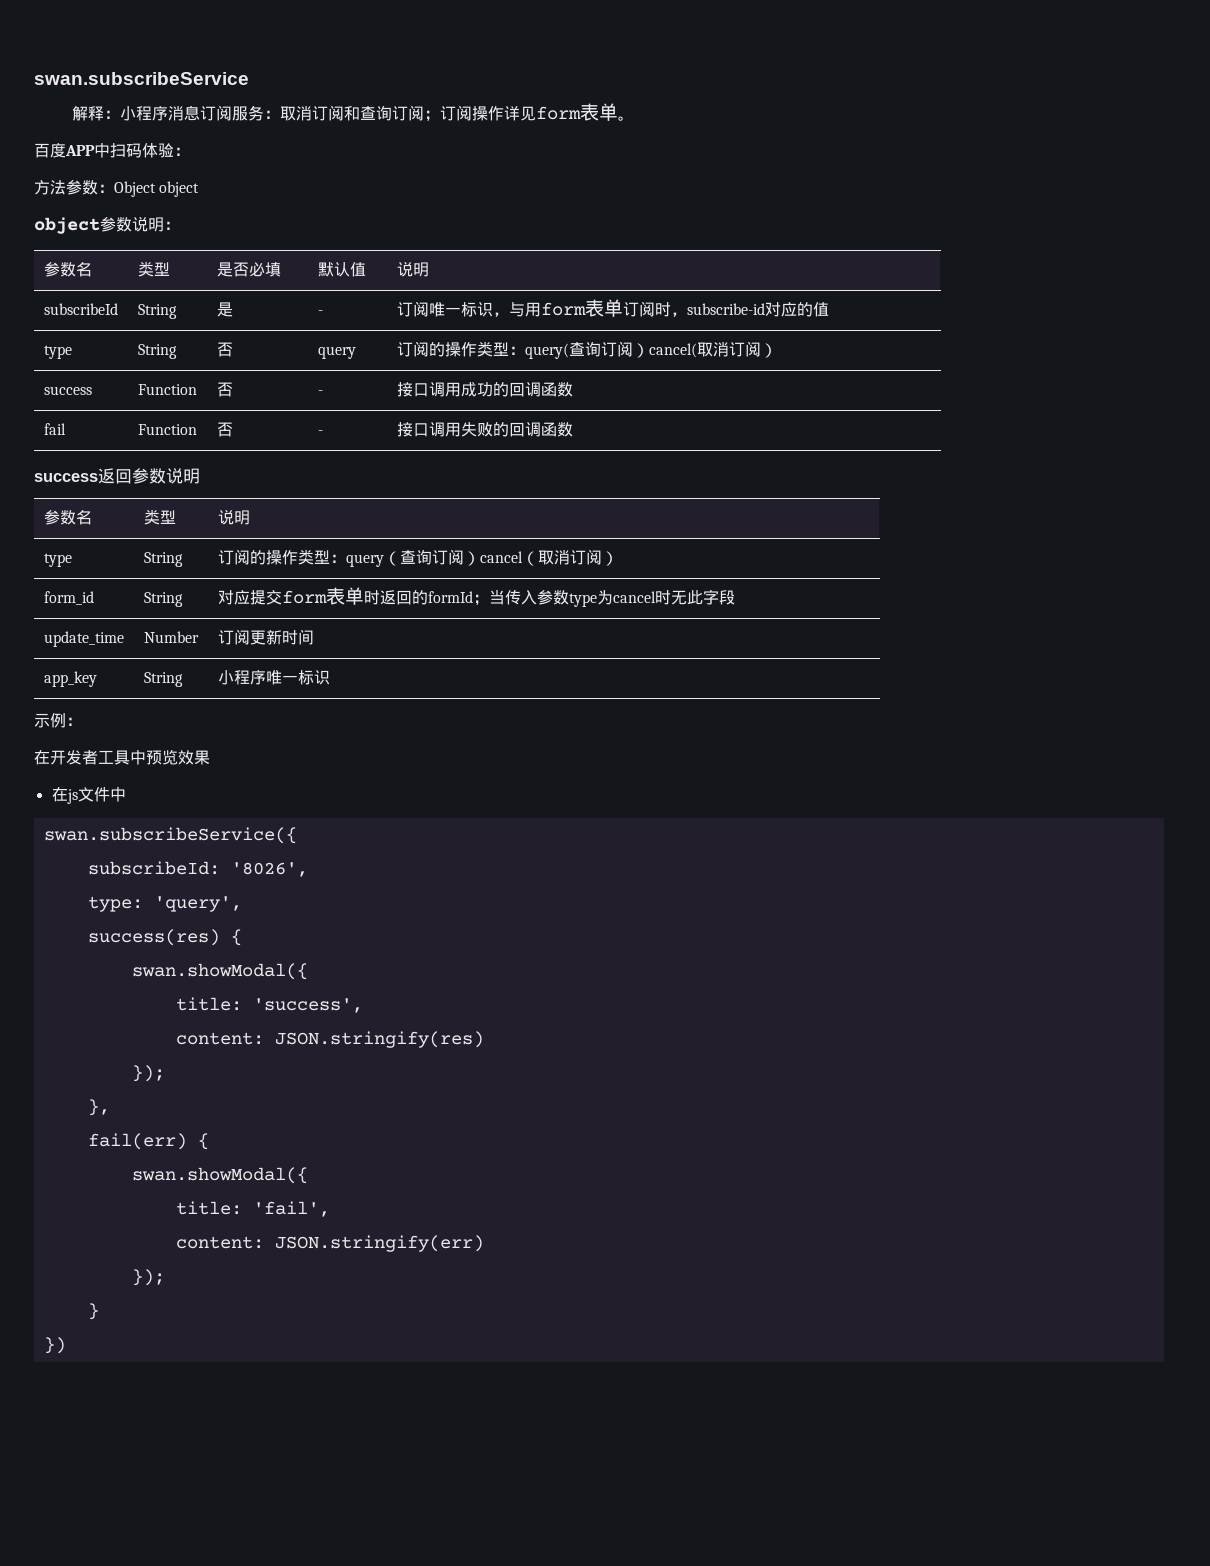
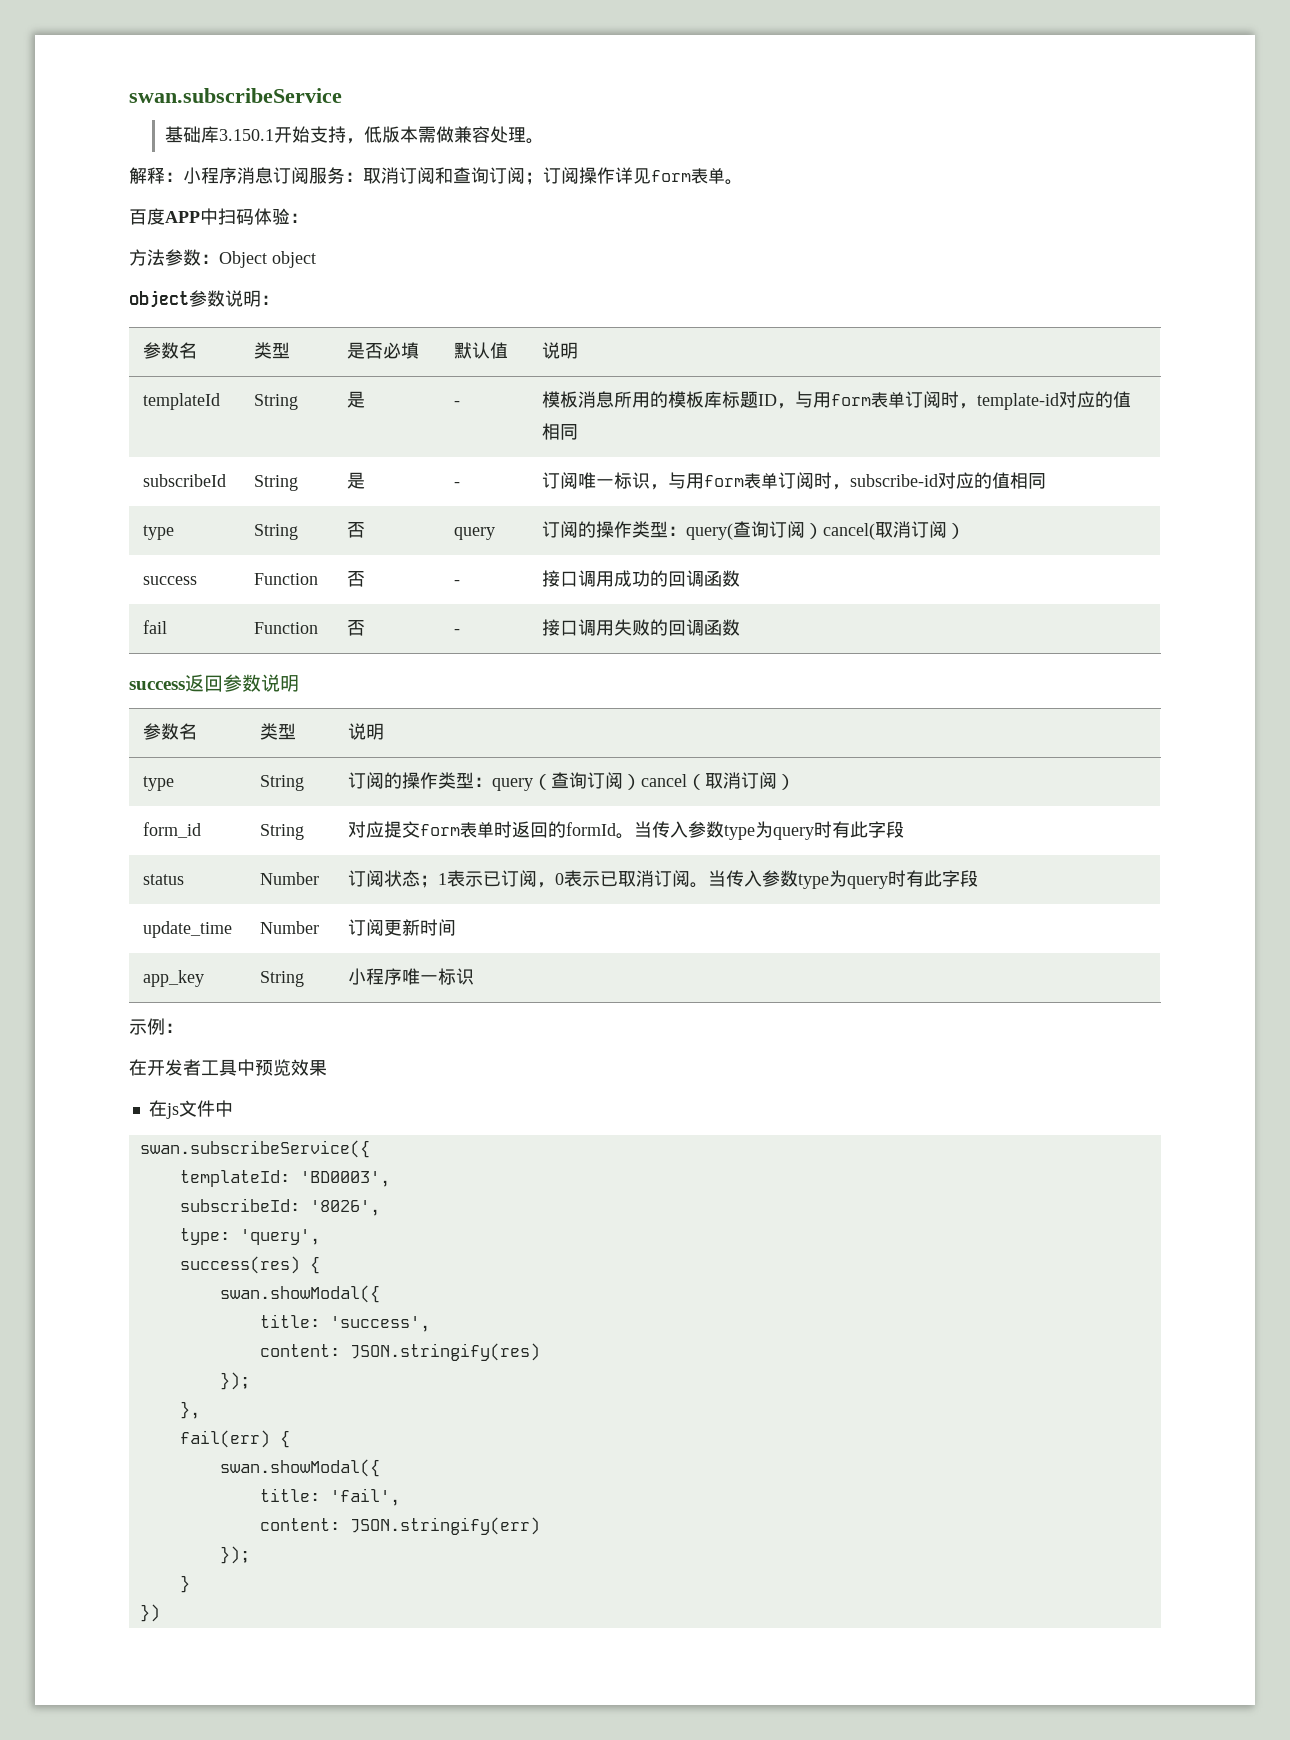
(249, 78) none -> [164,126,544,144] // 基础库3.150.1开始支持，低版本需做兼容处理。
(429, 269) none -> [142,393,220,410] [253,394,298,410] [346,391,365,408] [453,401,460,406] [541,391,1131,410] [541,423,578,440] // templateId | String | 是 | - | 模板消息所用的模板库标题ID，与用form表单订阅时，template-id对应的值相同
(829, 309) none -> [1009,472,1046,489] 相同
[472,590,687,607] ；当传入参数type为cancel时无 -> [615,821,904,840] [142,874,184,885] [259,872,319,885] [347,870,924,889] 。当传入参数type为query时有此字段 // status | Number | 订阅状态；1表示已订阅，0表示已取消订阅。当传入参数type为query时有
(297, 835) none -> [179,1170,390,1187] // templateId: 'BD0003',

